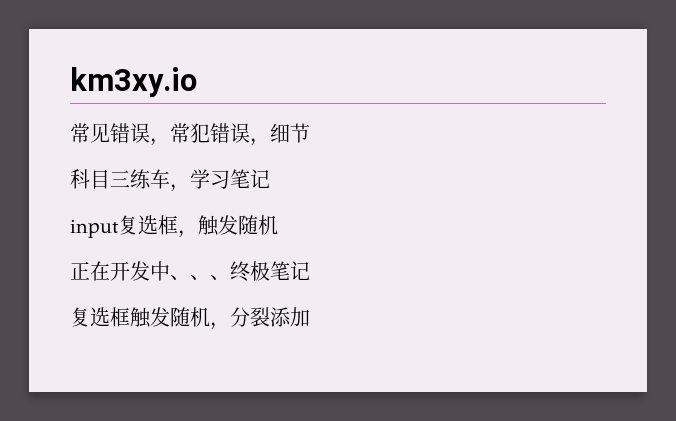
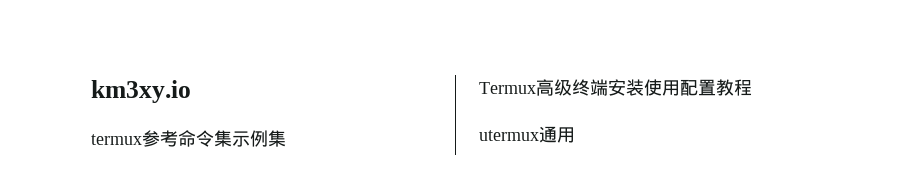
[70,123,310,146] [70,169,270,192] [70,215,278,238] [70,261,310,282] [70,307,310,330] 常见错误，常犯错误，细节 // 科目三练车，学习笔记 // input复选框，触发随机 // 正在开发中、、、终极笔记 // 复选框触发随机，分裂添加 -> [91,130,286,147] [479,79,752,96] [479,126,575,143] termux参考命令集示例集 // Termux高级终端安装使用配置教程 // utermux通用

